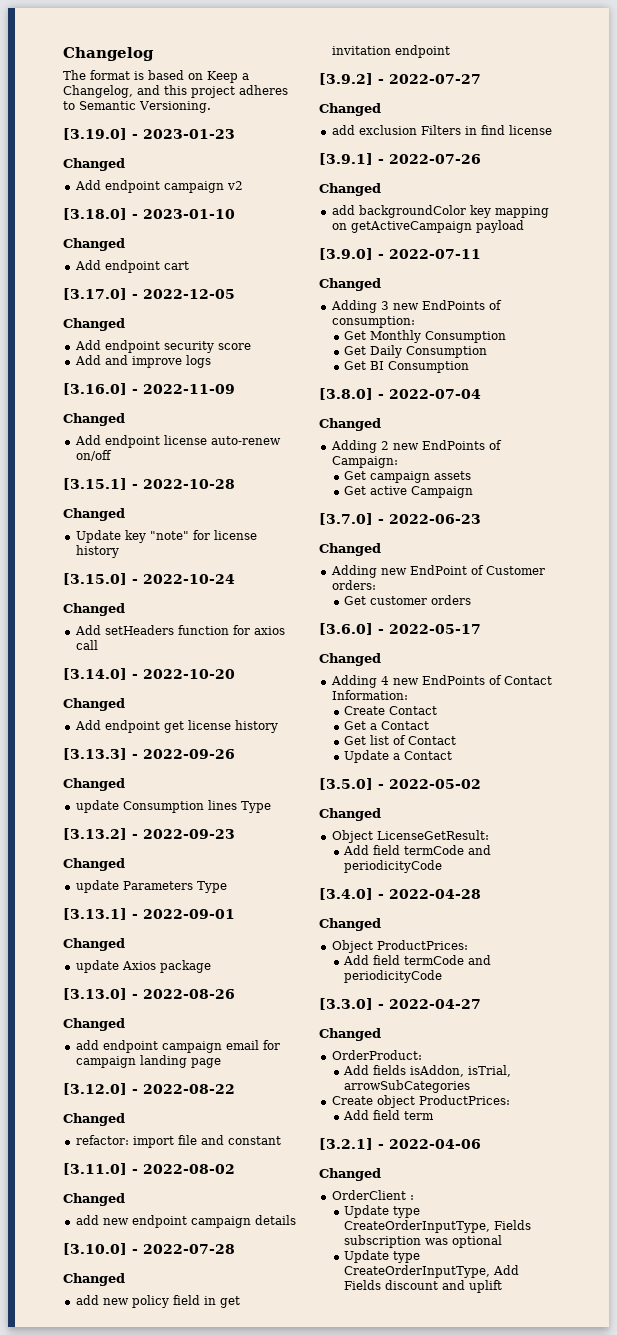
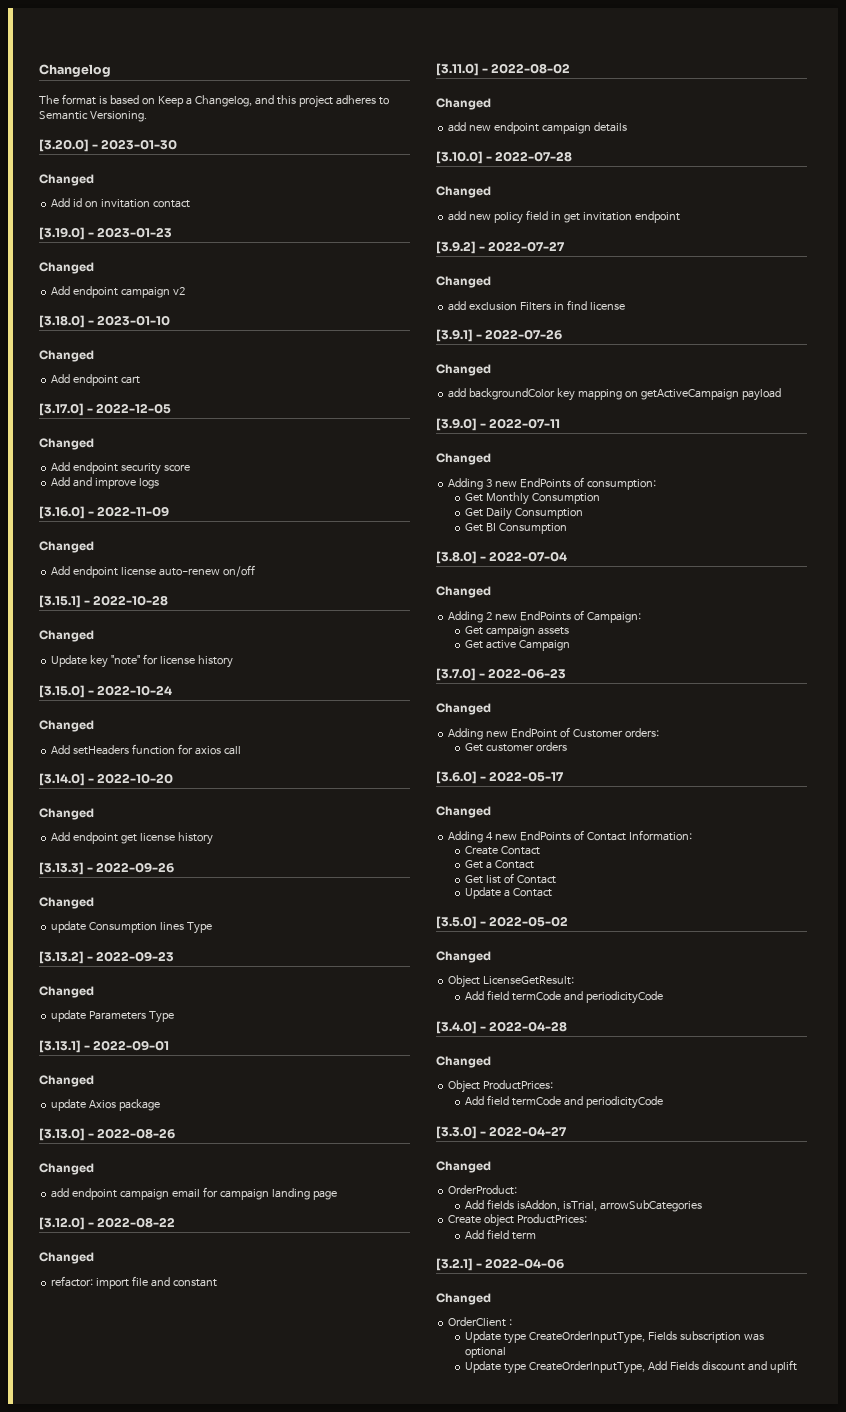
(211, 107) none -> [39,139,178,152] [39,174,94,186] [51,198,190,208] // [3.20.0] - 2023-01-30 // Changed // Add id on invitation contact

